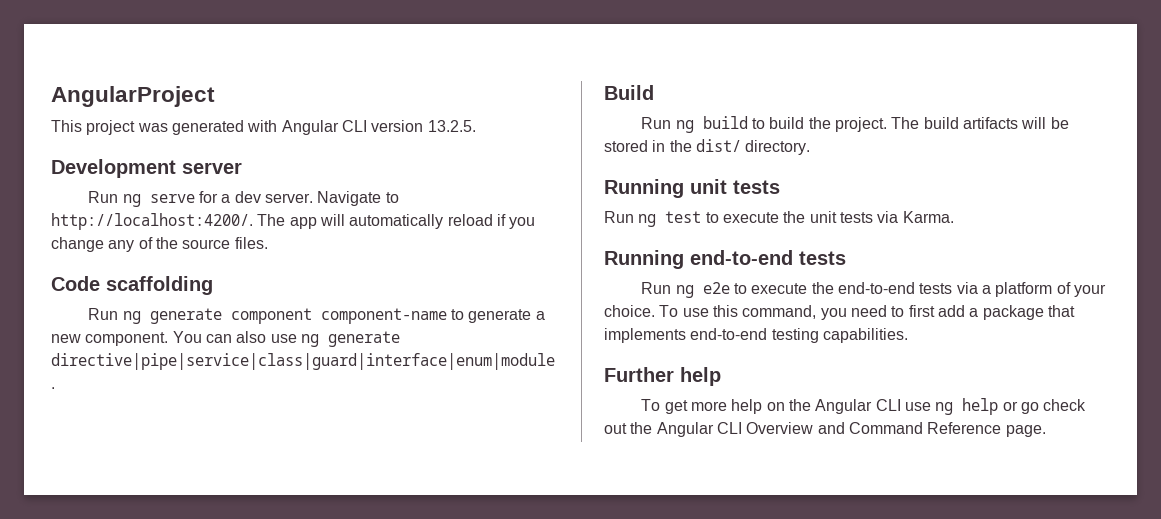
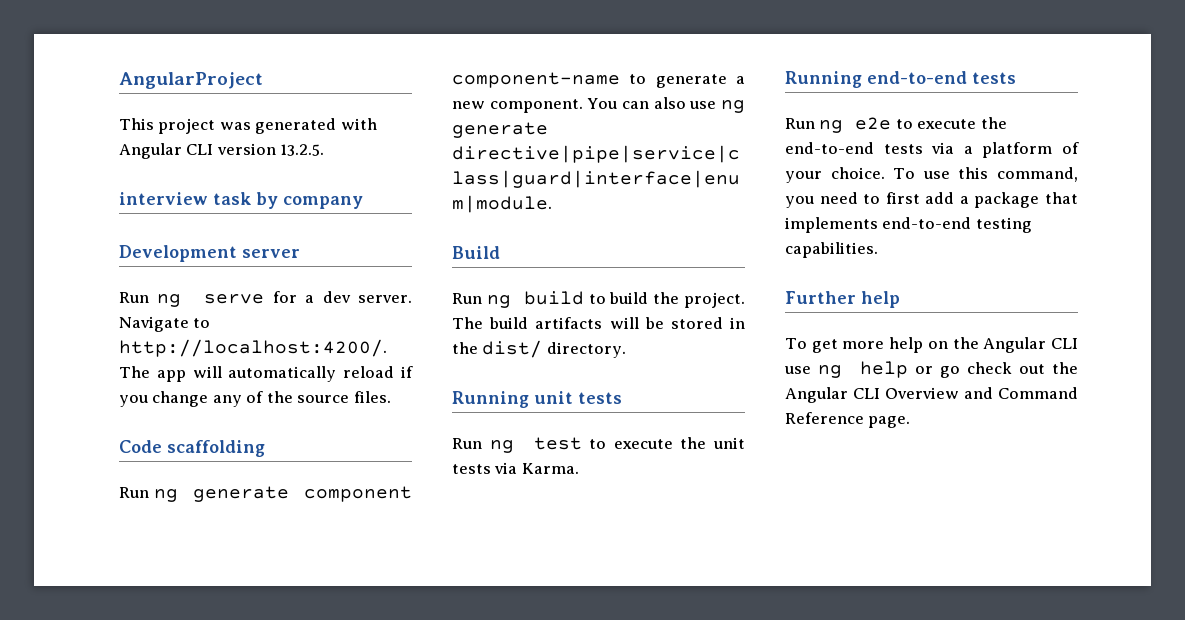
(476, 126) none -> [119,192,363,209] // interview task by company

